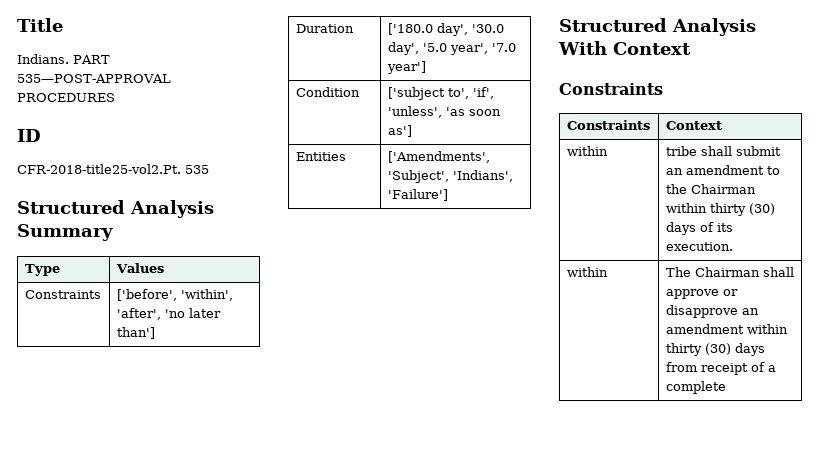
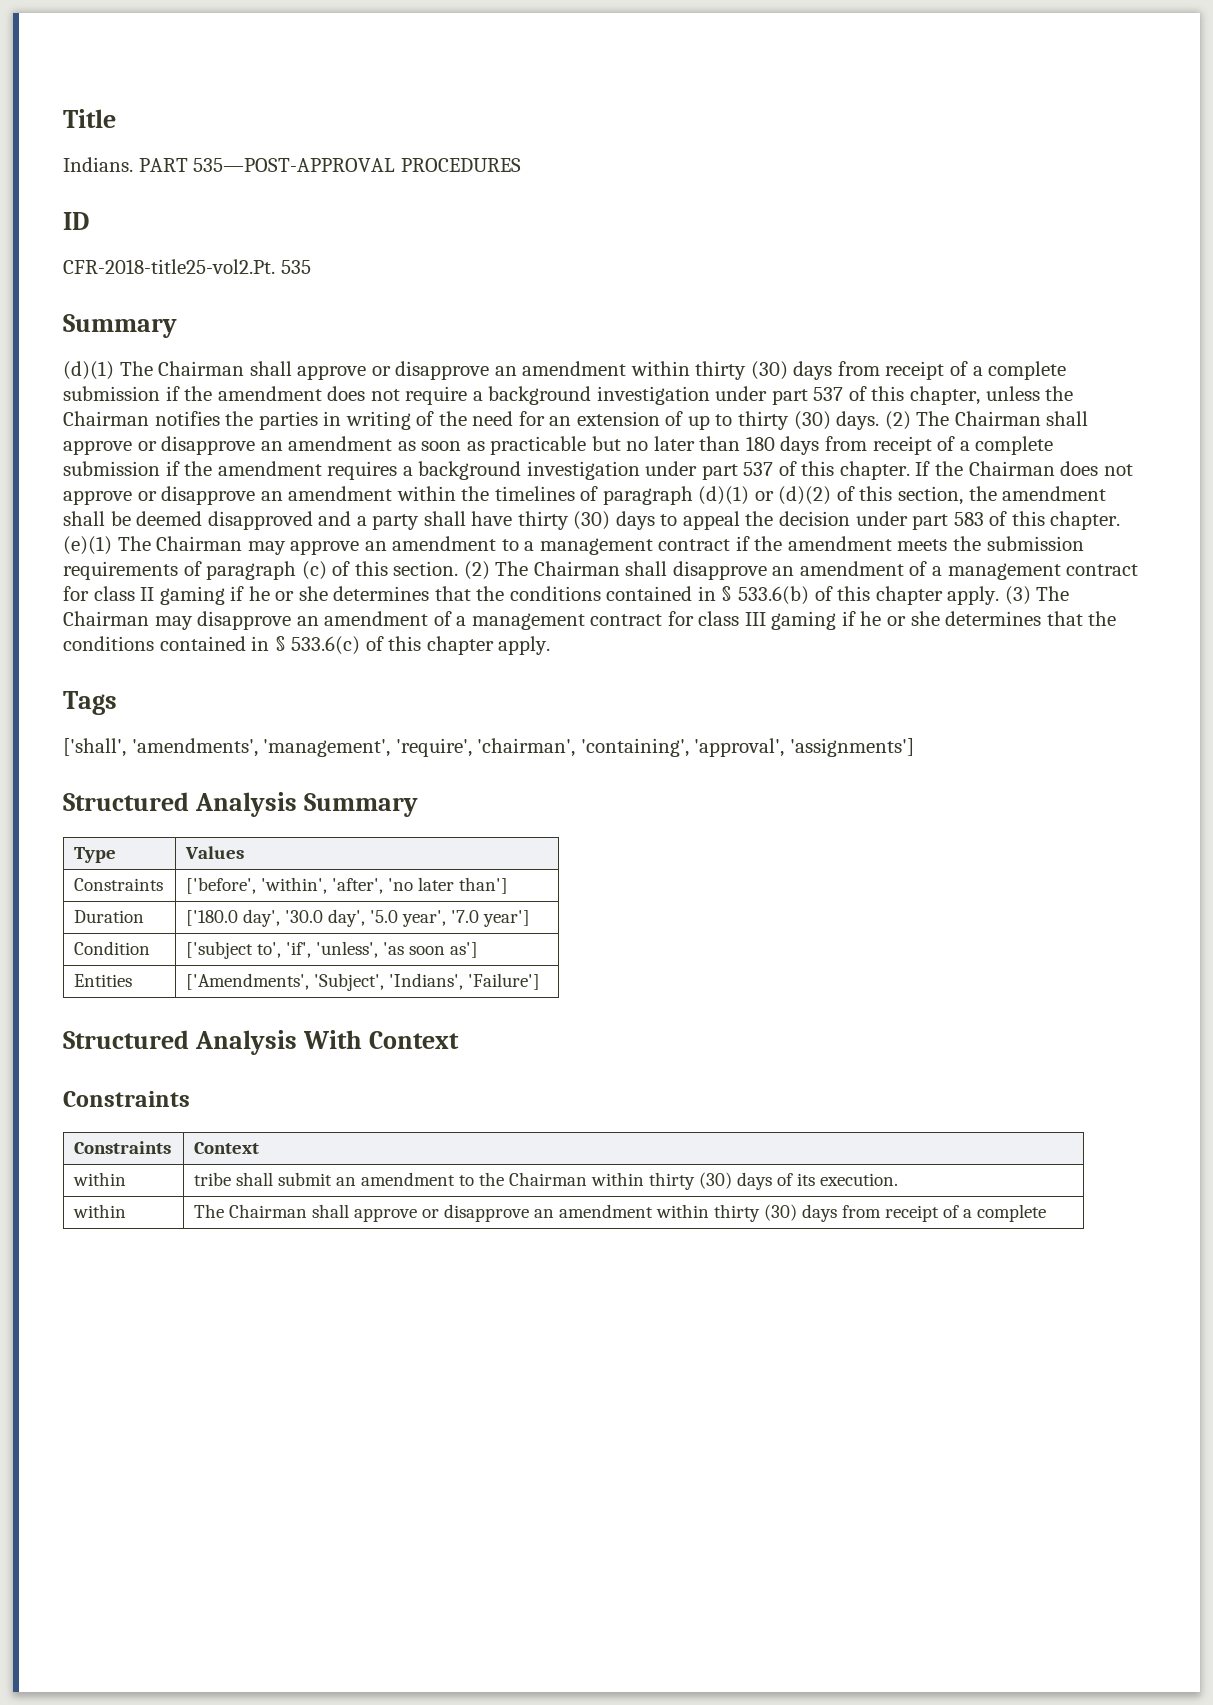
(209, 169) none -> [63,314,177,338] [63,361,1067,380] [63,386,1074,405] [63,411,1089,430] [63,436,1054,455] [63,461,1133,480] [63,486,1107,505] [63,511,1121,530] [63,536,1084,555] [63,561,1139,580] [63,586,1070,605] [63,611,1117,630] [63,636,551,655] [63,691,117,715] [63,738,914,757] // Summary // (d)(1) The Chairman shall approve or disapprove an amendment within thirty (30) days from receipt of a complete submission if the amendment does not require a background investigation under part 537 of this chapter, unless the Chairman notifies the parties in writing of the need for an extension of up to thirty (30) days. (2) The Chairman shall approve or disapprove an amendment as soon as practicable but no later than 180 days from receipt of a complete submission if the amendment requires a background investigation under part 537 of this chapter. If the Chairman does not approve or disapprove an amendment within the timelines of paragraph (d)(1) or (d)(2) of this section, the amendment shall be deemed disapproved and a party shall have thirty (30) days to appeal the decision under part 583 of this chapter. (e)(1) The Chairman may approve an amendment to a management contract if the amendment meets the submission requirements of paragraph (c) of this section. (2) The Chairman shall disapprove an amendment of a management contract for class II gaming if he or she determines that the conditions contained in § 533.6(b) of this chapter apply. (3) The Chairman may disapprove an amendment of a management contract for class III gaming if he or she determines that the conditions contained in § 533.6(c) of this chapter apply. // Tags // ['shall', 'amendments', 'management', 'require', 'chairman', 'containing', 'approval', 'assignments']

